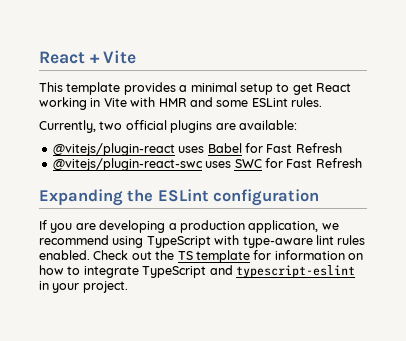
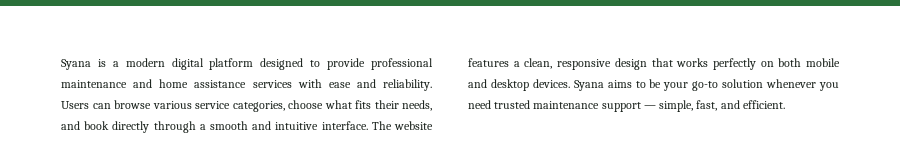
[39,50,137,64] [39,82,351,95] [39,97,322,110] [39,120,297,133] [52,143,342,156] [52,158,362,171] [39,189,320,206] [39,220,339,233] [39,235,366,248] [39,250,363,263] [39,265,355,278] [39,281,128,293] React + Vite // This template provides a minimal setup to get React working in Vite with HMR and some ESLint rules. // Currently, two official plugins are available: // @vitejs/plugin-react uses Babel for Fast Refresh // @vitejs/plugin-react-swc uses SWC for Fast Refresh // Expanding the ESLint configuration // If you are developing a production application, we recommend using TypeScript with type-aware lint rules enabled. Check out the TS template for information on how to integrate TypeScript and typescript-eslint in your project. -> [61,58,433,70] [61,79,432,91] [61,100,432,112] [61,121,433,133] [468,58,840,70] [468,79,839,91] [468,100,785,112] Syana is a modern digital platform designed to provide professional maintenance and home assistance services with ease and reliability. Users can browse various service categories, choose what fits their needs, and book directly through a smooth and intuitive interface. The website features a clean, responsive design that works perfectly on both mobile and desktop devices. Syana aims to be your go-to solution whenever you need trusted maintenance support — simple, fast, and efficient.

